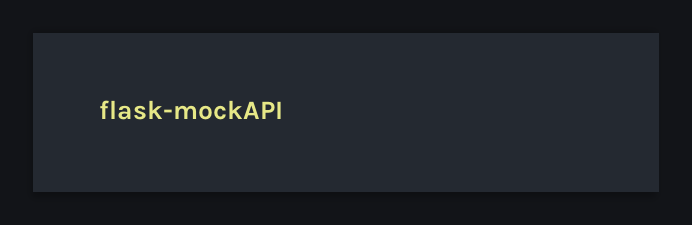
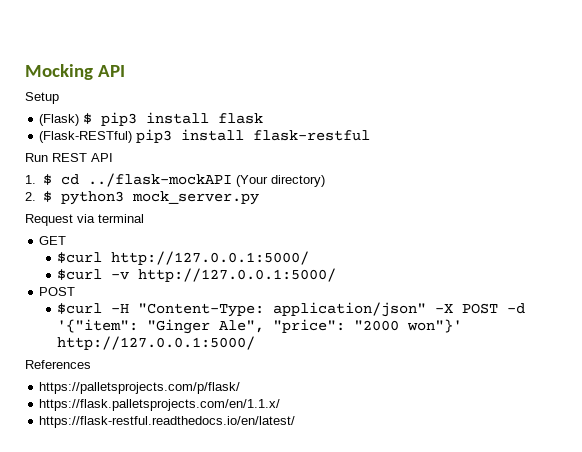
[99,100,283,120] flask-mockAPI -> [25,64,125,80] [25,92,59,104] [39,112,264,126] [39,129,371,143] [25,153,113,162] [25,173,326,187] [25,191,260,205] [25,214,144,226] [39,236,67,245] [57,251,310,265] [57,268,337,282] [39,287,76,296] [57,302,526,317] [57,319,463,334] [57,336,256,350] [25,360,91,369] [39,382,241,394] [39,399,281,411] [39,416,296,428] Mocking API // Setup // (Flask) $ pip3 install flask // (Flask-RESTful) pip3 install flask-restful // Run REST API // 1. $ cd ../flask-mockAPI (Your directory) // 2. $ python3 mock_server.py // Request via terminal // GET // $curl http://127.0.0.1:5000/ // $curl -v http://127.0.0.1:5000/ // POST // $curl -H "Content-Type: application/json" -X POST -d '{"item": "Ginger Ale", "price": "2000 won"}' http://127.0.0.1:5000/ // References // https://palletsprojects.com/p/flask/ // https://flask.palletsprojects.com/en/1.1.x/ // https://flask-restful.readthedocs.io/en/latest/

